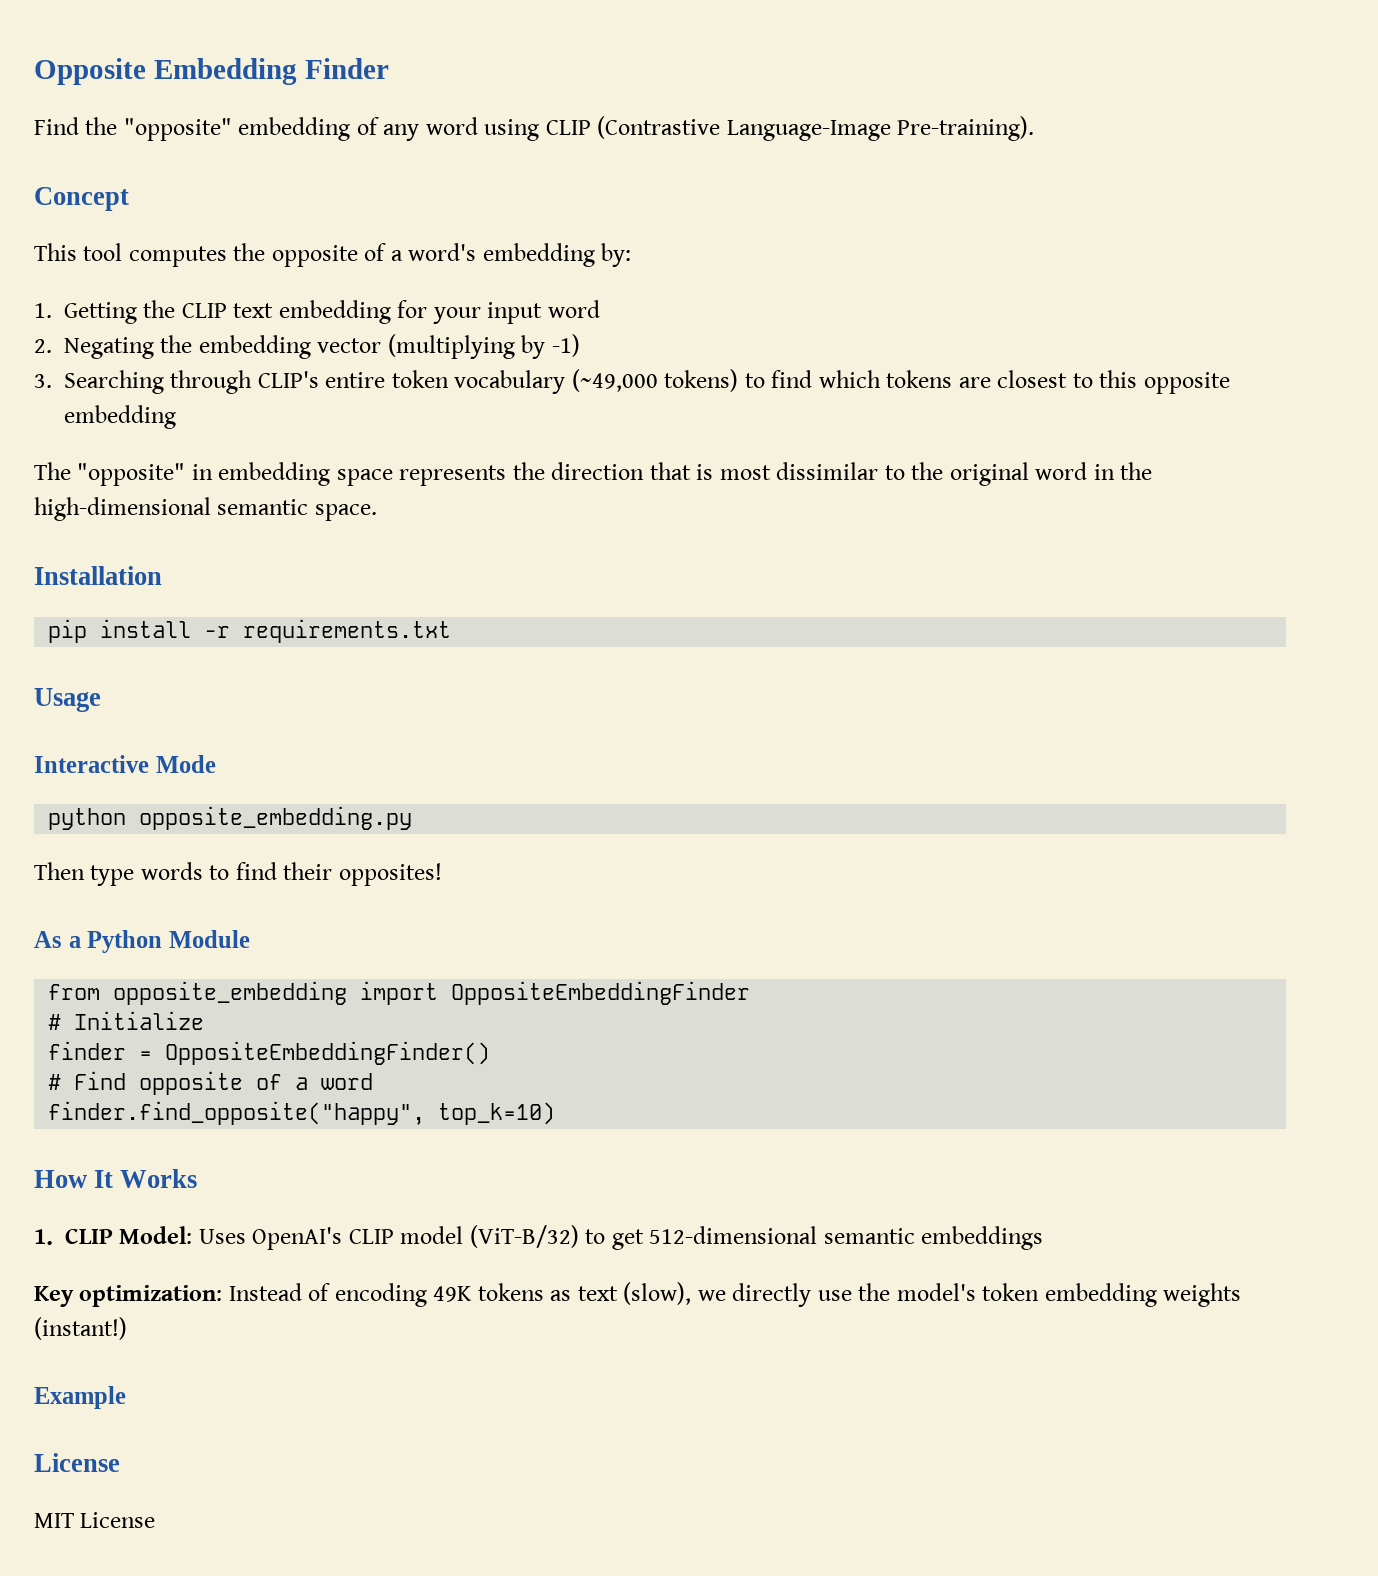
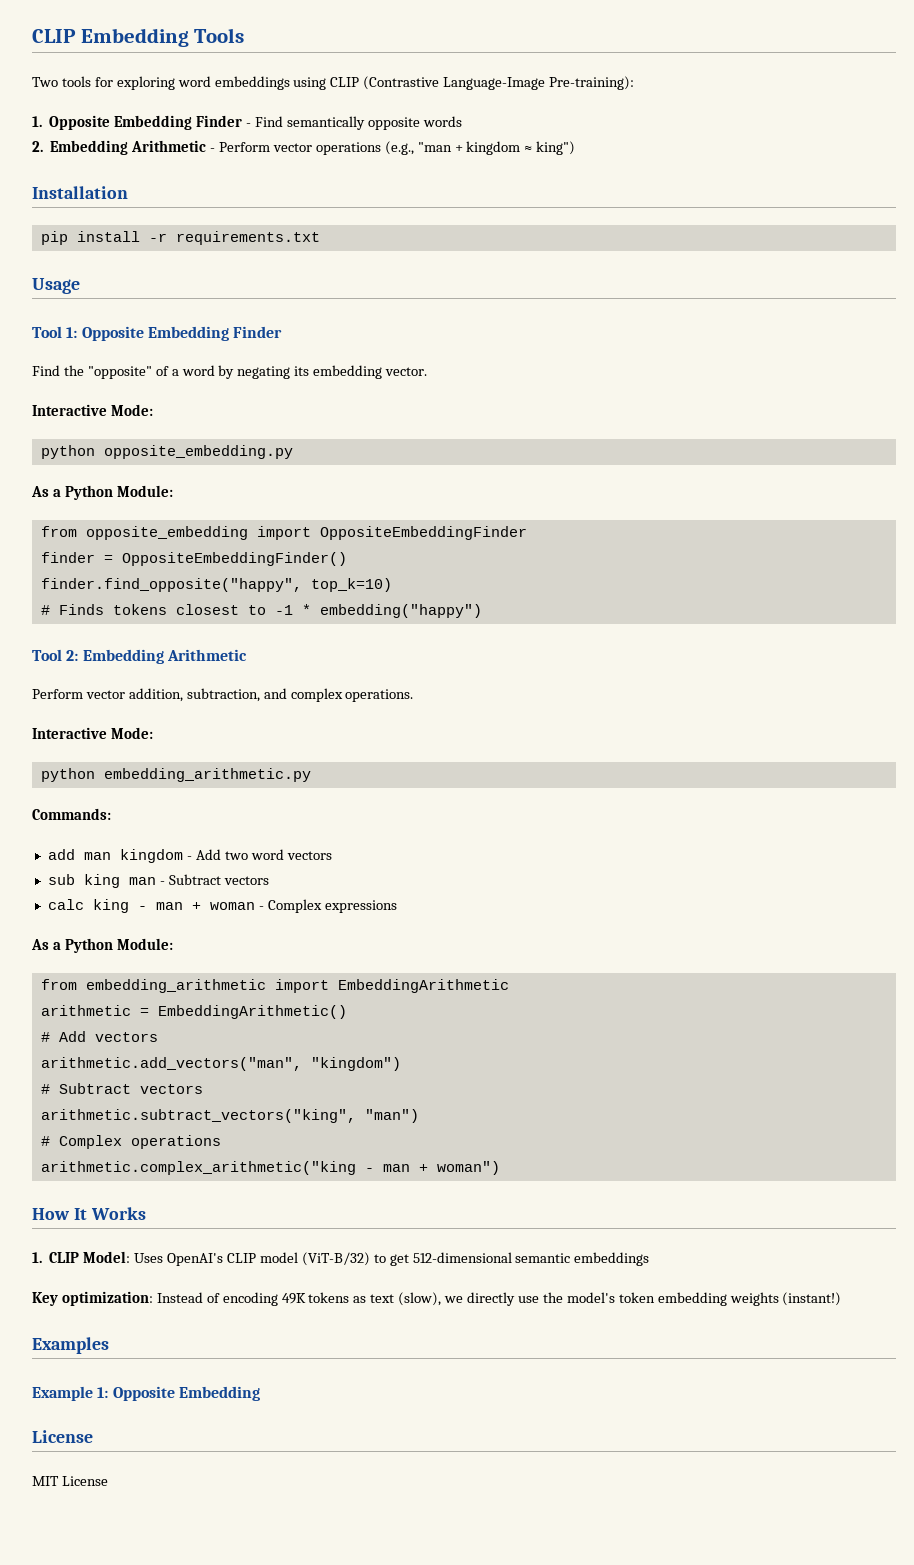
[34,58,389,85] [34,116,1035,141] [34,187,129,211] [34,243,632,267] [34,300,600,324] [34,334,580,359] [34,369,1230,394] [64,405,176,429] [34,462,1153,486] [34,497,377,521] Opposite Embedding Finder // Find the "opposite" embedding of any word using CLIP (Contrastive Language-Image Pre-training). // Concept // This tool computes the opposite of a word's embedding by: // 1. Getting the CLIP text embedding for your input word // 2. Negating the embedding vector (multiplying by -1) // 3. Searching through CLIP's entire token vocabulary (~49,000 tokens) to find which tokens are closest to this opposite embedding // The "opposite" in embedding space represents the direction that is most dissimilar to the original word in the high-dimensional semantic space. -> [32,28,245,47] [32,76,635,90] [32,115,462,130] [32,140,576,155] CLIP Embedding Tools // Two tools for exploring word embeddings using CLIP (Contrastive Language-Image Pre-training): // 1. Opposite Embedding Finder - Find semantically opposite words // 2. Embedding Arithmetic - Perform vector operations (e.g., "man + kingdom ≈ king")
[34,755,216,773] // Interactive Mode -> [32,326,283,341] [32,365,428,379] [32,404,153,416] // Tool 1: Opposite Embedding Finder // Find the "opposite" of a word by negating its embedding vector. // Interactive Mode:
[34,862,442,886] [34,930,250,953] // Then type words to find their opposites! // As a Python Module -> [31,485,173,500] // As a Python Module:
[48,1011,205,1030] // # Initialize -> (527, 533) none
[48,1071,374,1095] [48,1101,556,1125] # Find opposite of a word // finder.find_opposite("happy", top_k=10) -> [40,578,392,592] [40,604,482,618] [32,649,247,664] [32,688,414,702] [32,727,153,739] [40,768,311,782] [32,808,111,820] [47,849,332,863] [47,874,269,888] [47,899,397,913] [31,938,173,953] [40,979,509,993] [40,1005,347,1019] [40,1031,158,1042] [40,1057,401,1071] [40,1083,203,1094] [40,1109,419,1123] [40,1135,221,1149] [40,1161,500,1175] finder.find_opposite("happy", top_k=10) // # Finds tokens closest to -1 * embedding("happy") // Tool 2: Embedding Arithmetic // Perform vector addition, subtraction, and complex operations. // Interactive Mode: // python embedding_arithmetic.py // Commands: // add man kingdom - Add two word vectors // sub king man - Subtract vectors // calc king - man + woman - Complex expressions // As a Python Module: // from embedding_arithmetic import EmbeddingArithmetic // arithmetic = EmbeddingArithmetic() // # Add vectors // arithmetic.add_vectors("man", "kingdom") // # Subtract vectors // arithmetic.subtract_vectors("king", "man") // # Complex operations // arithmetic.complex_arithmetic("king - man + woman")
(127, 1328) none -> [32,1337,109,1354] // Examples
(126, 1397) none -> [97,1386,260,1401] 1: Opposite Embedding

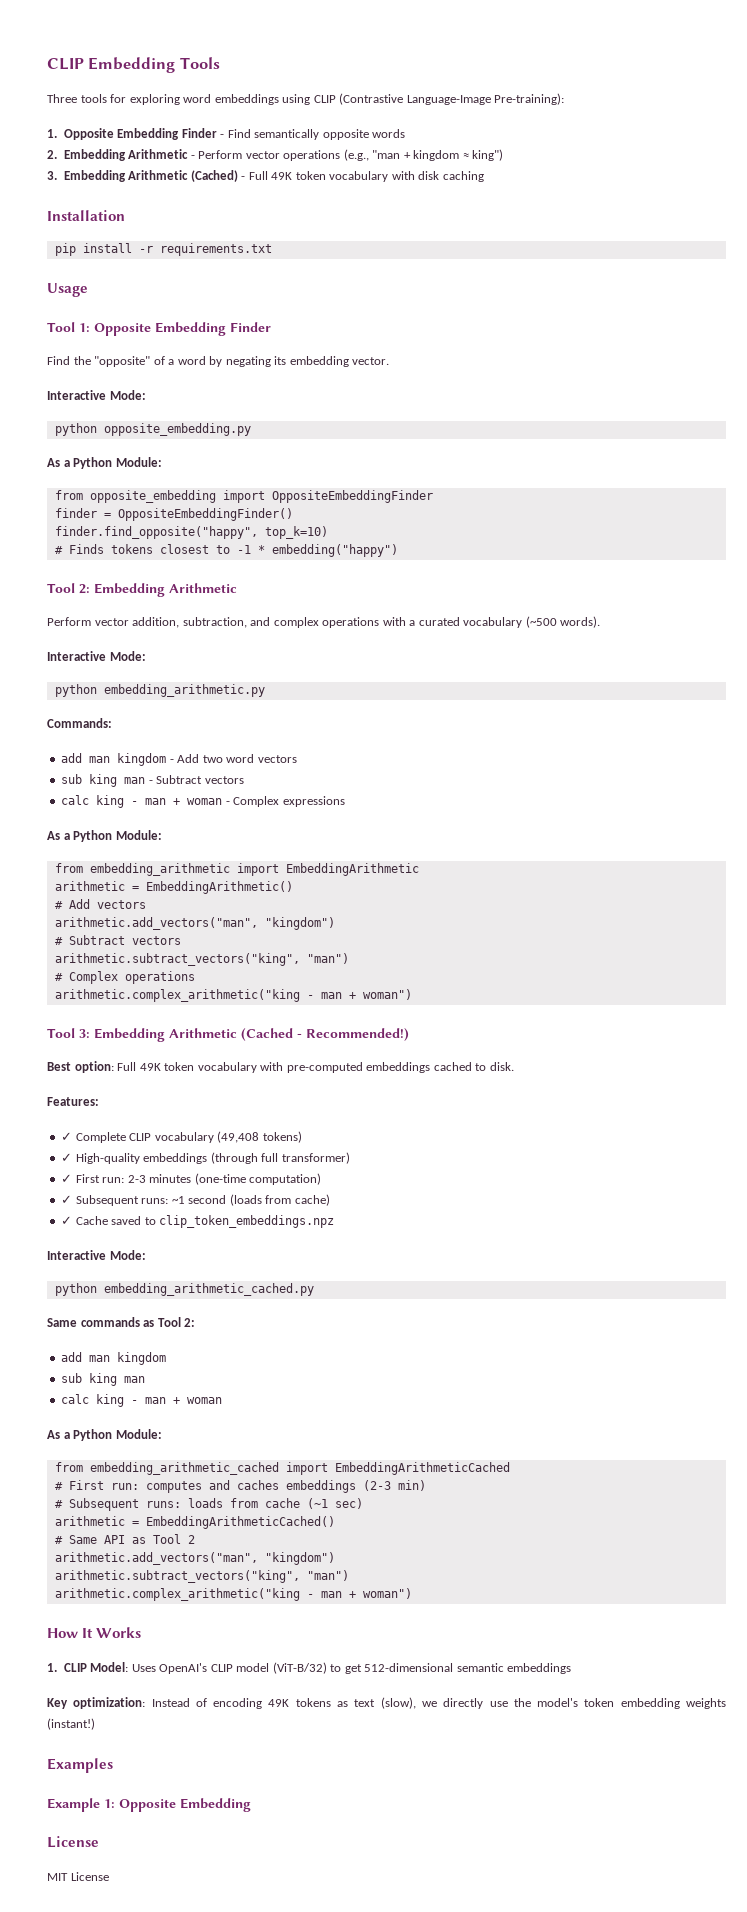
[32,77,58,87] Two -> [47,94,77,103] Three
(576, 148) none -> [47,170,484,182] // 3. Embedding Arithmetic (Cached) - Full 49K token vocabulary with disk caching
[345,689,414,702] operations. -> [322,616,601,628] operations with a curated vocabulary (~500 words).
(500, 1168) none -> [47,1028,409,1042] [47,1061,514,1073] [47,1097,99,1106] [61,1131,302,1143] [61,1152,350,1164] [61,1173,322,1185] [61,1194,330,1206] [61,1215,335,1228] [47,1250,146,1260] [54,1283,314,1296] [47,1317,196,1327] [61,1352,167,1365] [61,1373,146,1386] [61,1394,223,1407] [47,1429,162,1441] [54,1462,510,1475] [54,1480,426,1493] [54,1498,363,1511] [54,1516,335,1529] [54,1534,195,1544] [54,1552,335,1565] [54,1570,349,1583] [54,1588,412,1601] // Tool 3: Embedding Arithmetic (Cached - Recommended!) // Best option: Full 49K token vocabulary with pre-computed embeddings cached to disk. // Features: // ✓ Complete CLIP vocabulary (49,408 tokens) // ✓ High-quality embeddings (through full transformer) // ✓ First run: 2-3 minutes (one-time computation) // ✓ Subsequent runs: ~1 second (loads from cache) // ✓ Cache saved to clip_token_embeddings.npz // Interactive Mode: // python embedding_arithmetic_cached.py // Same commands as Tool 2: // add man kingdom // sub king man // calc king - man + woman // As a Python Module: // from embedding_arithmetic_cached import EmbeddingArithmeticCached // # First run: computes and caches embeddings (2-3 min) // # Subsequent runs: loads from cache (~1 sec) // arithmetic = EmbeddingArithmeticCached() // # Same API as Tool 2 // arithmetic.add_vectors("man", "kingdom") // arithmetic.subtract_vectors("king", "man") // arithmetic.complex_arithmetic("king - man + woman")

